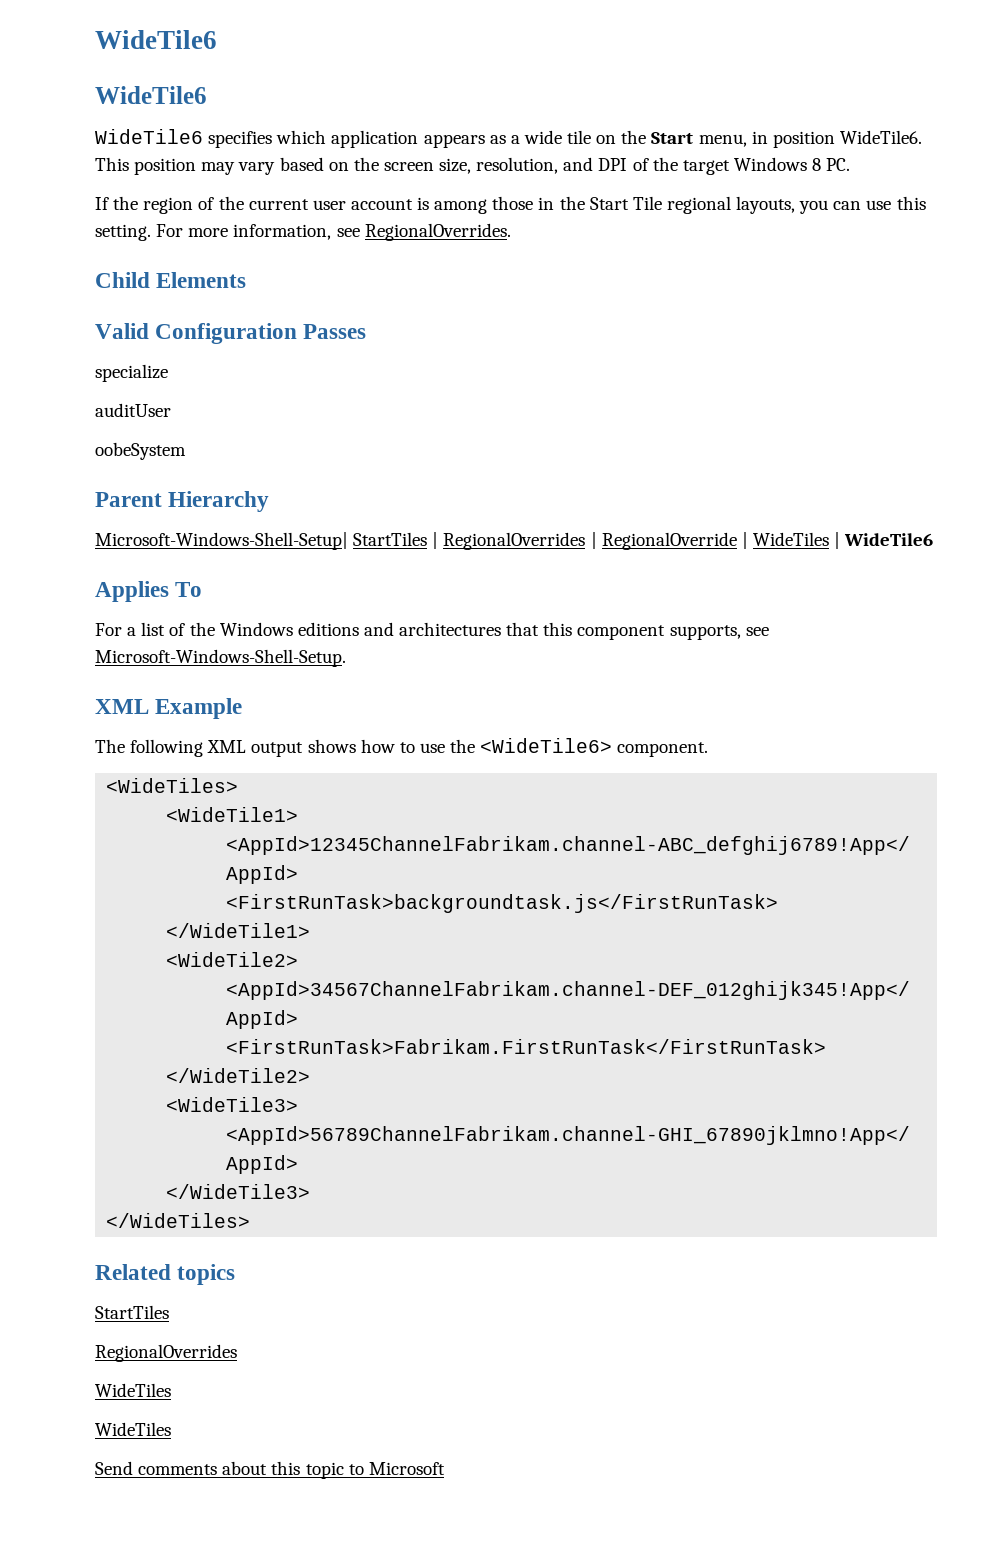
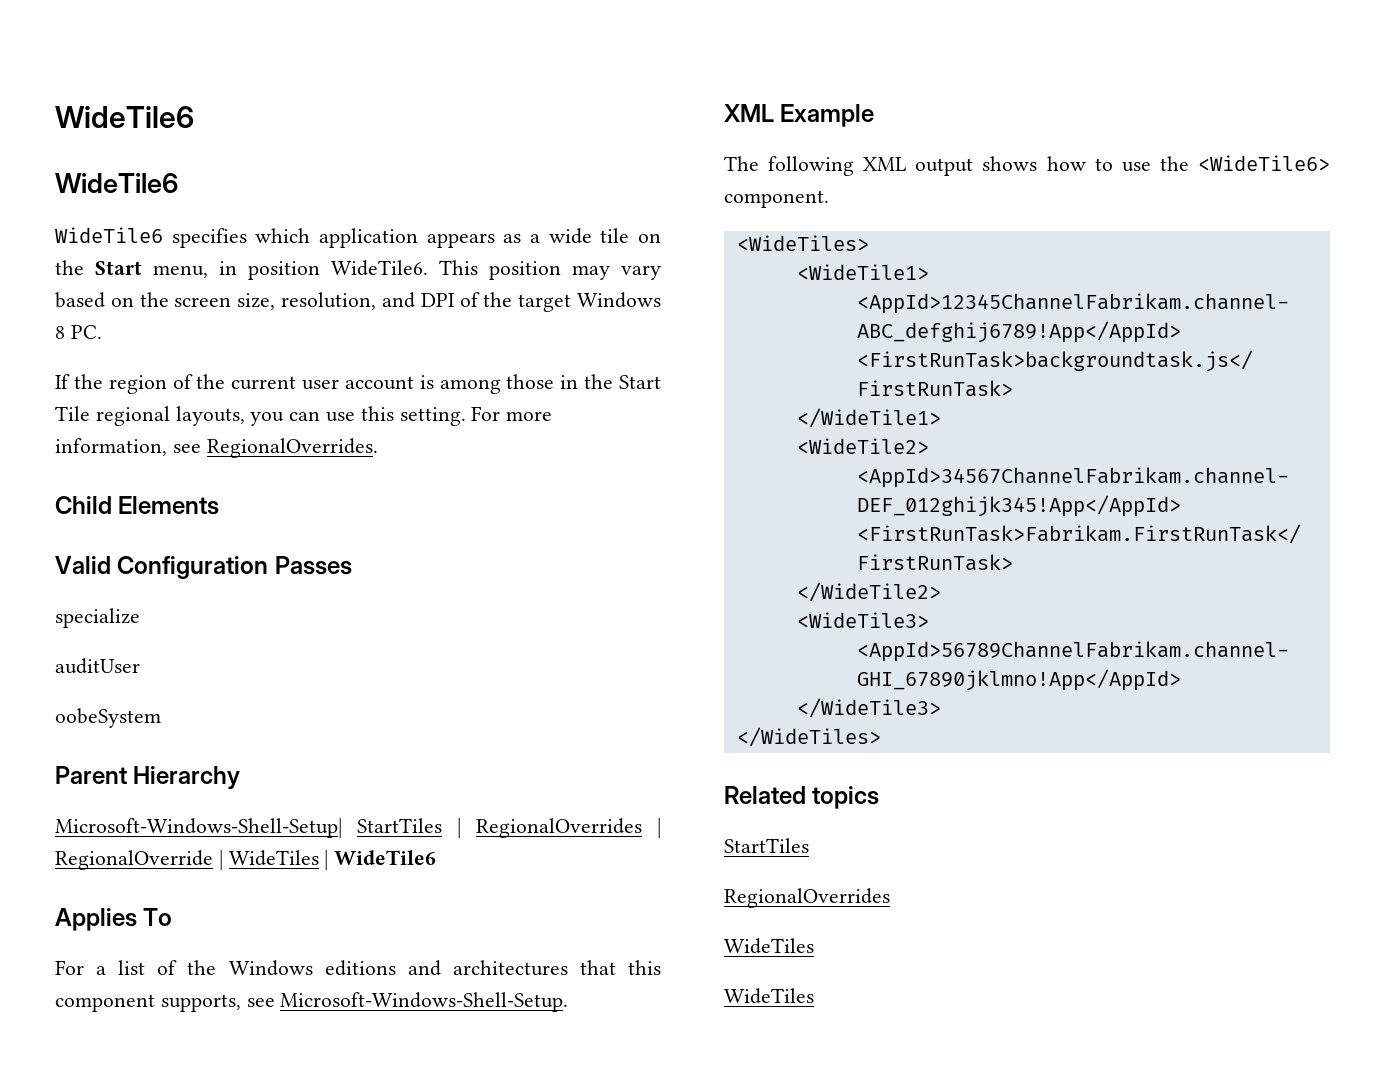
[95,1461,445,1479] // Send comments about this topic to Microsoft -> (814, 996) none

